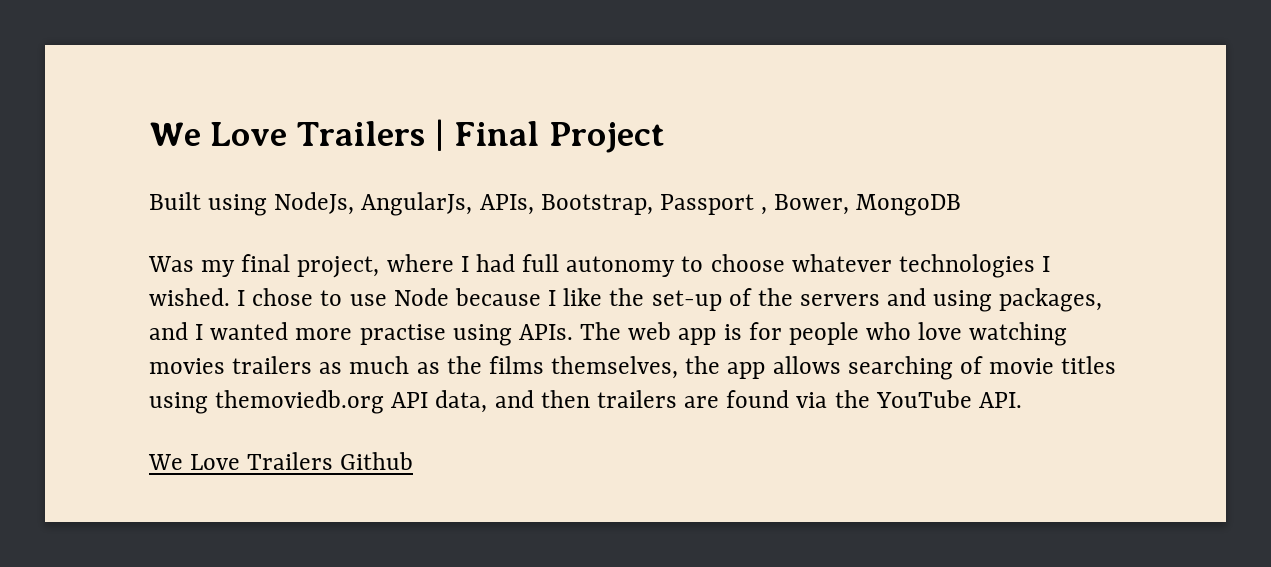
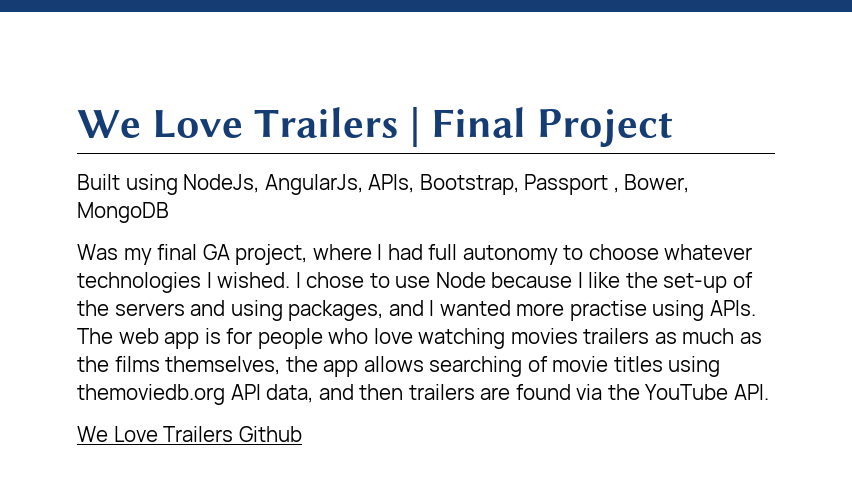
(291, 263) none -> [202,244,230,260] GA

